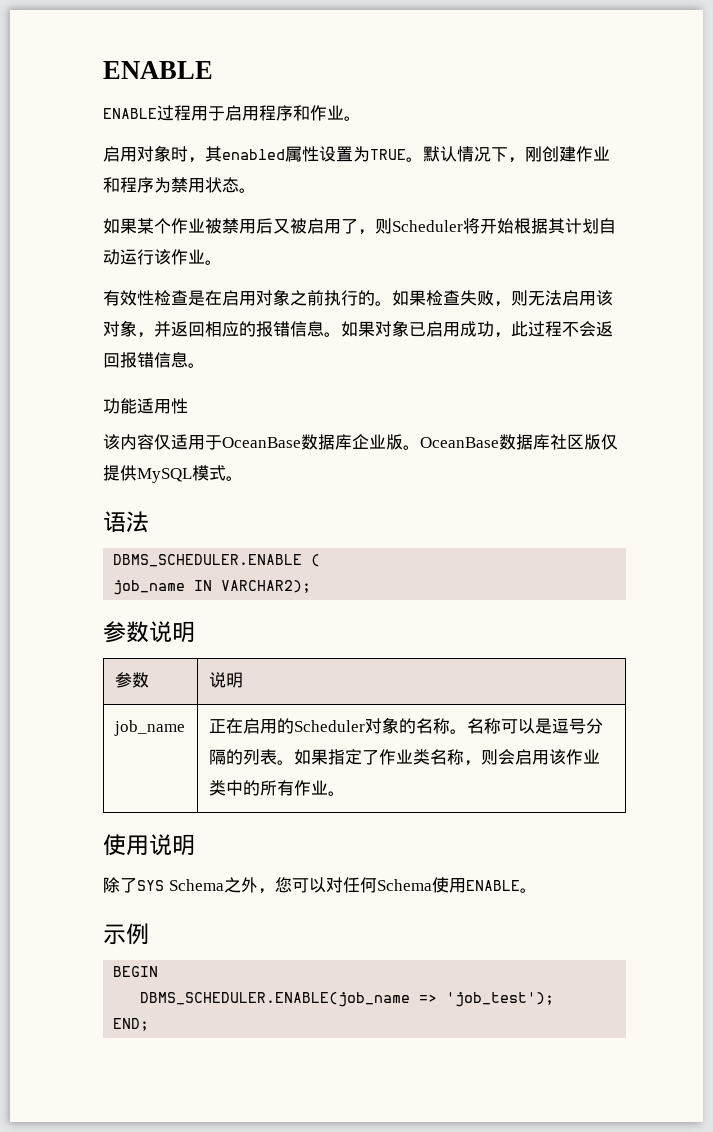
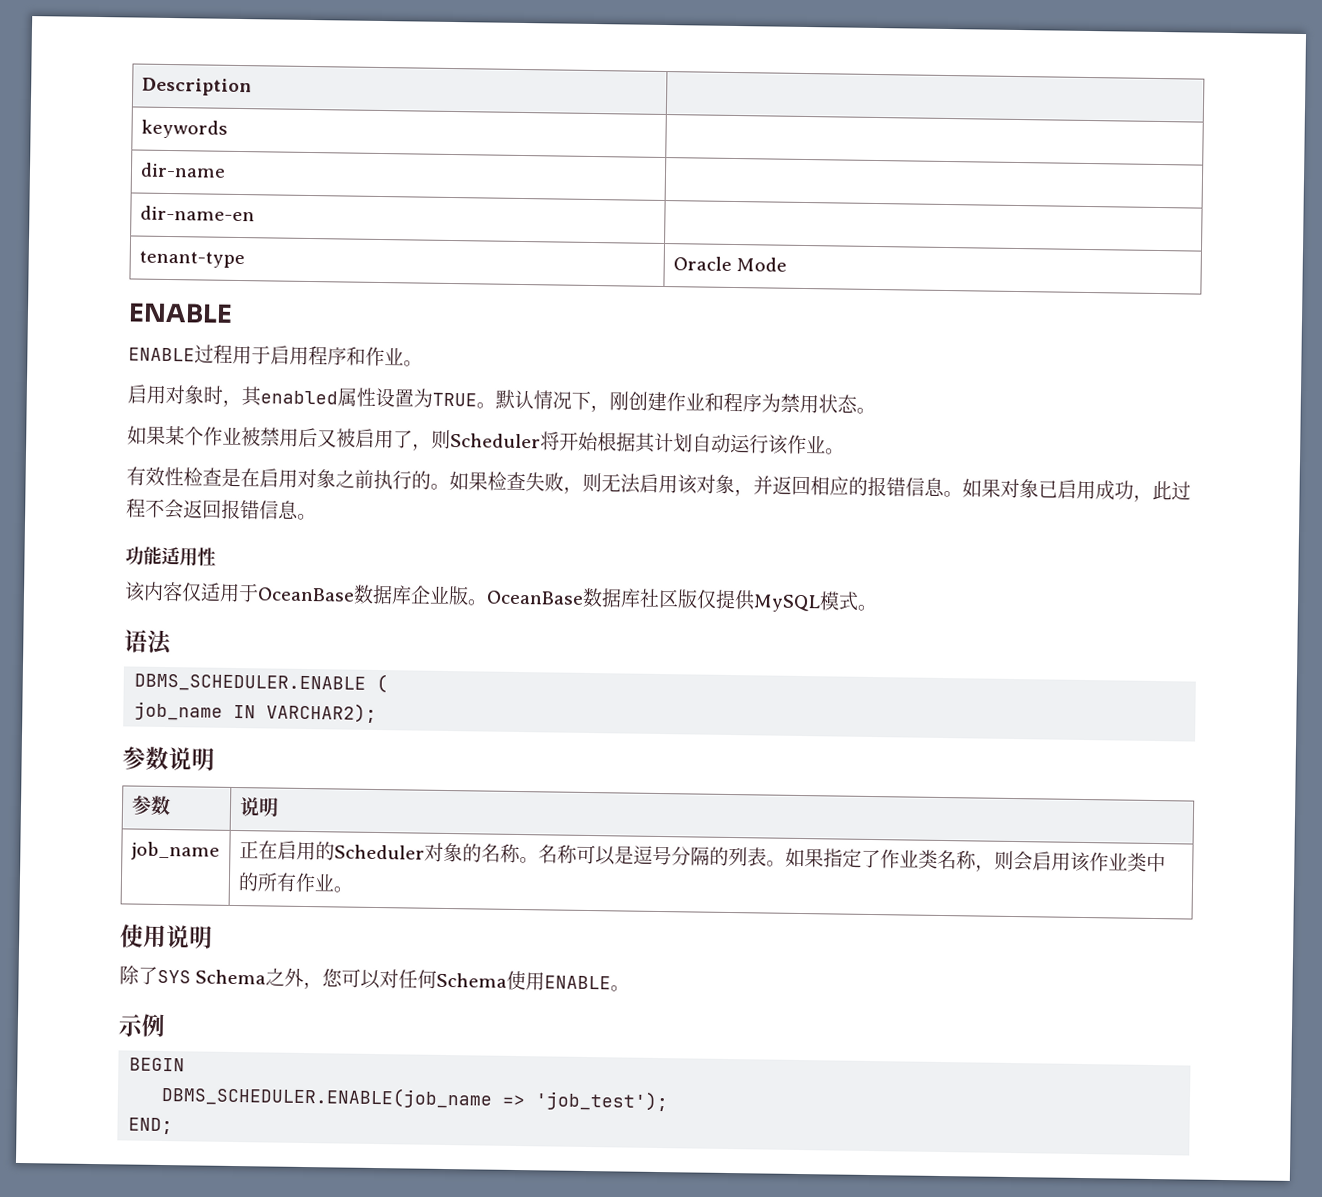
(103, 70) none -> [141,77,252,97] [140,119,228,139] [139,162,226,178] [139,205,255,222] [138,250,245,269] [672,256,787,272] Description | // keywords | // dir-name | // dir-name-en | // tenant-type | Oracle Mode //

